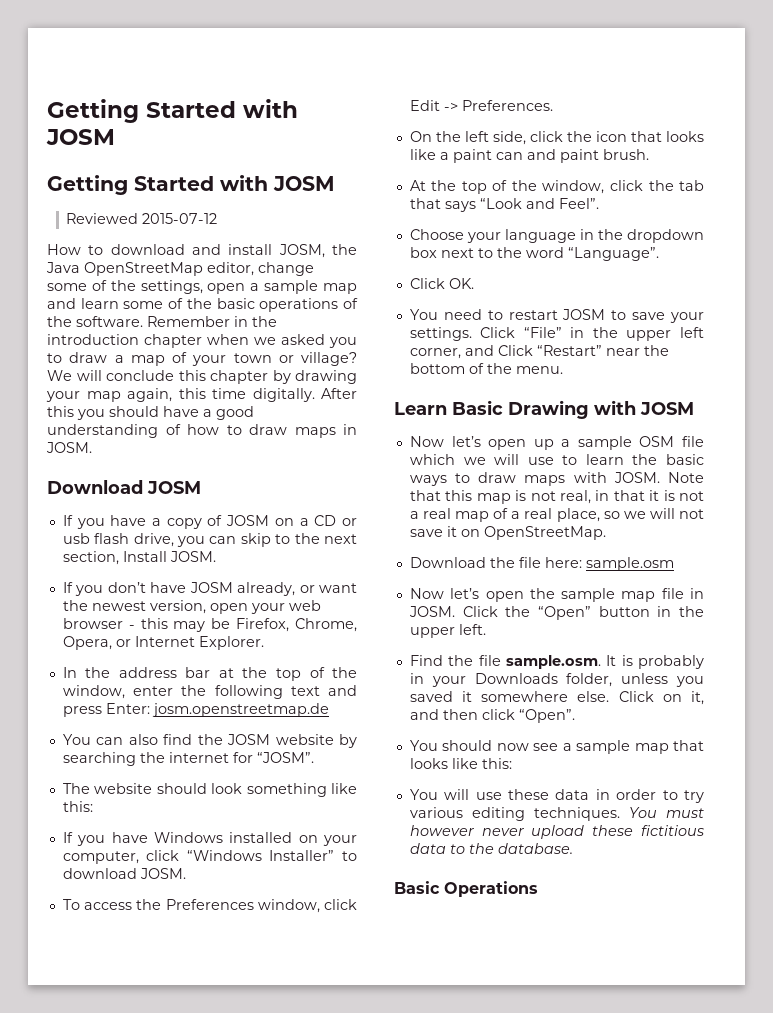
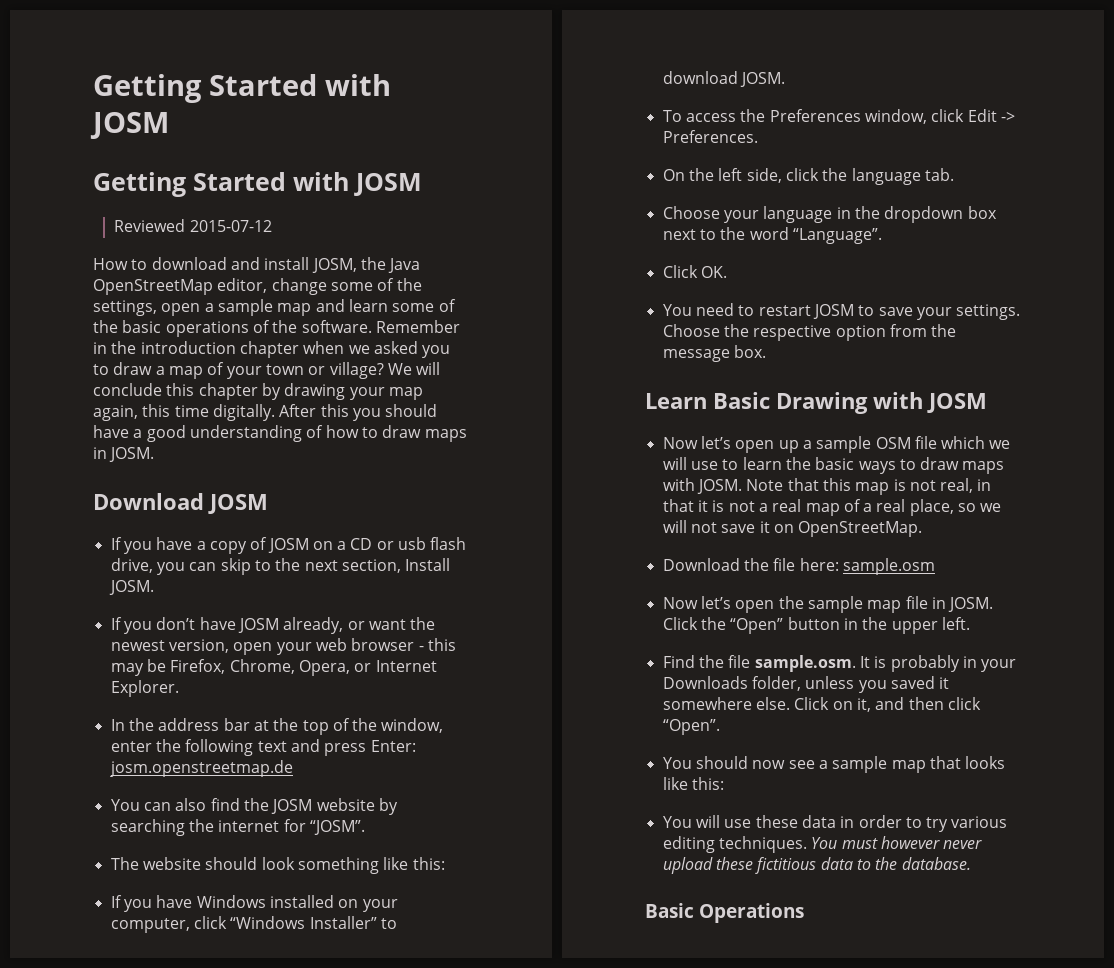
[595,131,704,142] [409,149,649,163] [409,180,704,194] [409,198,599,212] icon that looks like a paint can and paint brush. // At the top of the window, click the tab that says “Look and Feel”. -> [851,168,954,185] language tab.
[480,327,704,341] [409,345,669,359] [409,363,563,374] Click “File” in the upper left corner, and Click “Restart” near the bottom of the menu. -> [662,324,957,341] [662,345,766,362] Choose the respective option from the message box.

